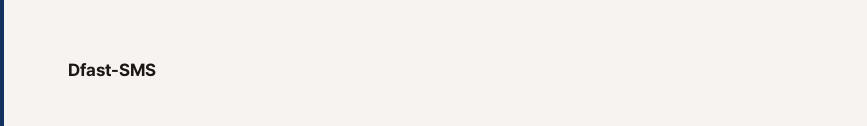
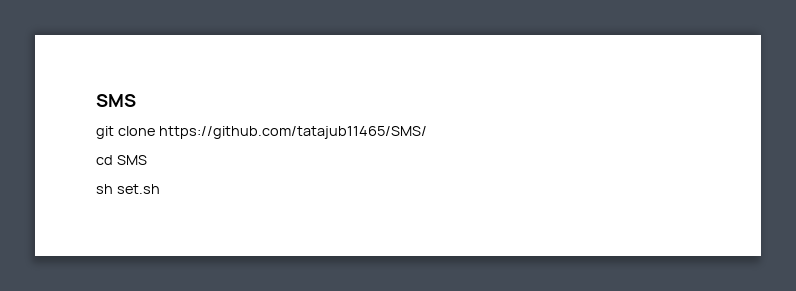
[68,63,156,77] Dfast-SMS -> [96,94,136,107] [96,126,427,139] [96,155,147,165] [96,184,160,194] SMS // git clone https://github.com/tatajub11465/SMS/ // cd SMS // sh set.sh

